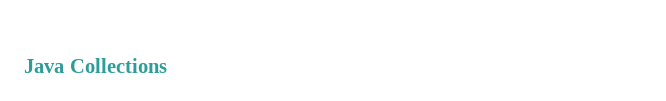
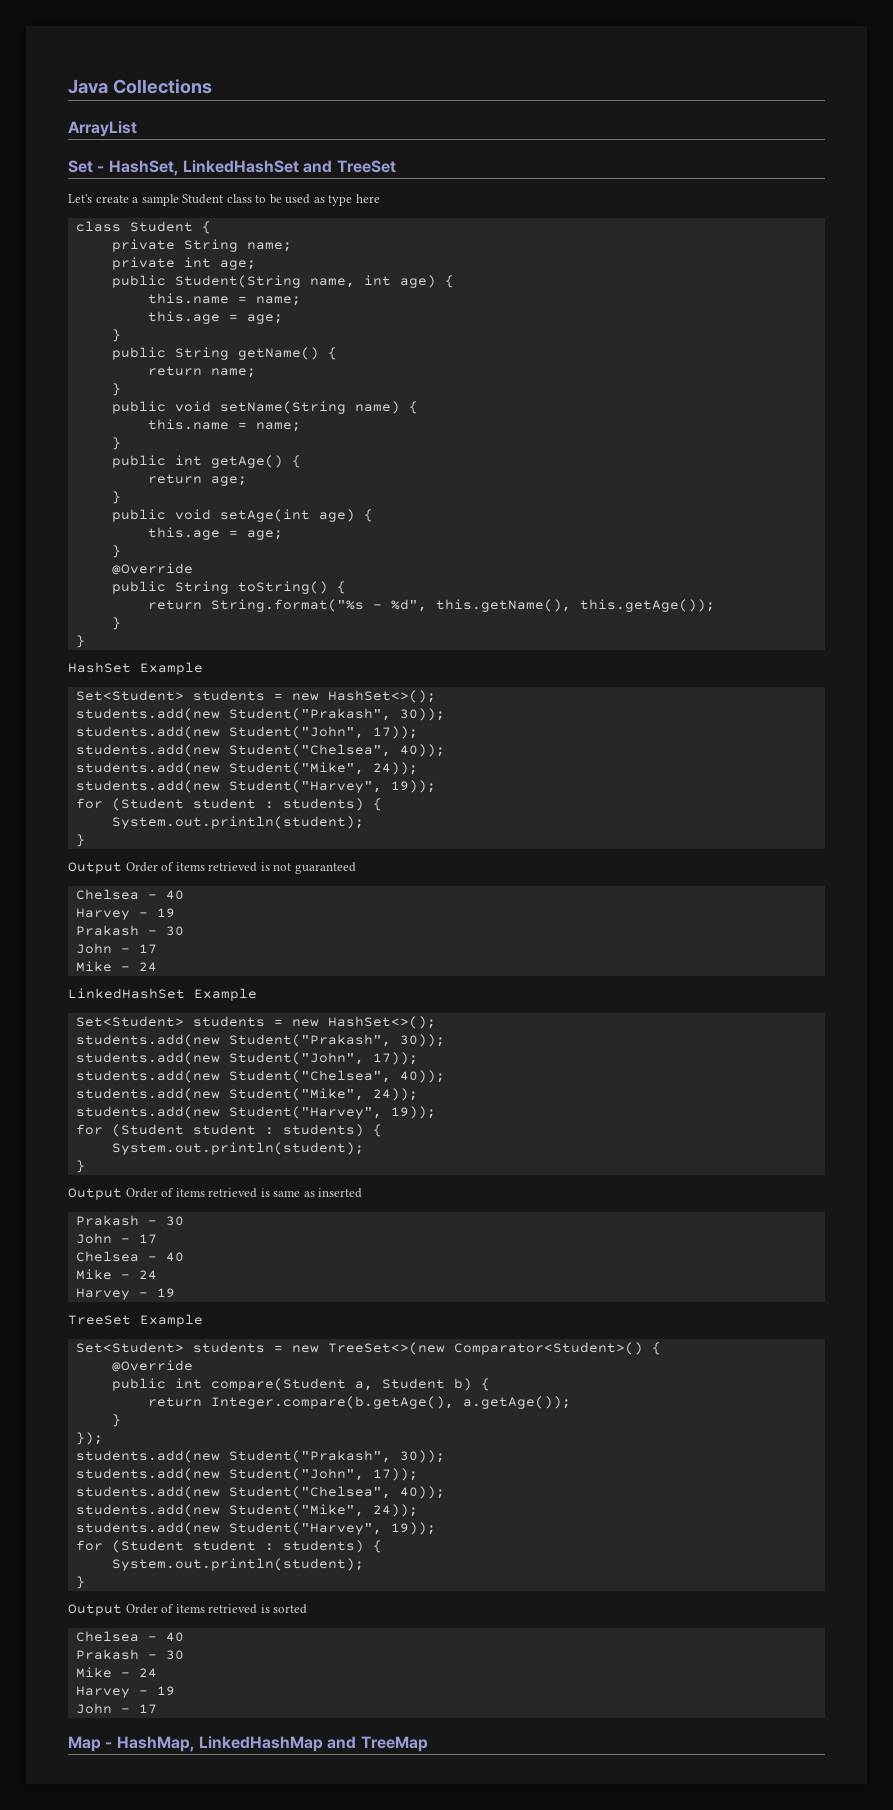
(167, 65) none -> [68,121,137,137] [68,160,396,176] [68,194,380,206] [75,221,211,234] [111,239,292,252] [111,257,256,270] [111,275,454,288] [147,293,301,306] [147,311,283,324] [111,329,121,342] [111,347,337,360] [147,366,256,378] [111,383,121,396] [111,401,418,414] [147,419,301,432] [111,437,121,450] [111,455,301,468] [147,474,247,486] [111,491,121,504] [111,509,373,522] [147,527,283,540] [111,545,121,558] [111,563,193,575] [111,581,346,594] [147,599,715,612] [111,617,121,630] [75,635,85,648] [68,662,203,675] [75,690,436,703] [75,708,445,721] [75,726,418,739] [75,744,445,757] [75,762,418,775] [75,780,436,793] [75,798,382,811] [111,816,364,829] [75,834,85,847] [68,862,356,874] [75,889,184,900] [75,908,175,920] [75,925,184,936] [75,943,157,954] [75,961,157,972] [68,988,257,1001] [75,1016,436,1029] [75,1034,445,1047] [75,1052,418,1065] [75,1070,445,1083] [75,1088,418,1101] [75,1106,436,1119] [75,1124,382,1137] [111,1142,364,1155] [75,1160,85,1173] [68,1188,363,1200] [75,1215,184,1226] [75,1233,157,1244] [75,1251,184,1262] [75,1269,157,1280] [75,1288,175,1300] [68,1314,203,1327] [75,1342,661,1355] [111,1360,193,1372] [111,1378,490,1391] [147,1396,571,1409] [111,1414,121,1427] [75,1432,103,1445] [75,1450,445,1463] [75,1468,418,1481] [75,1486,445,1499] [75,1504,418,1517] [75,1522,436,1535] [75,1540,382,1553] [111,1558,364,1571] [75,1576,85,1589] [68,1604,308,1616] [75,1631,184,1642] [75,1649,184,1660] [75,1667,157,1678] [75,1686,175,1698] [75,1703,157,1714] [68,1736,428,1752] // ArrayList // Set - HashSet, LinkedHashSet and TreeSet // Let's create a sample Student class to be used as type here // class Student { // private String name; // private int age; // public Student(String name, int age) { // this.name = name; // this.age = age; // } // public String getName() { // return name; // } // public void setName(String name) { // this.name = name; // } // public int getAge() { // return age; // } // public void setAge(int age) { // this.age = age; // } // @Override // public String toString() { // return String.format("%s - %d", this.getName(), this.getAge()); // } // } // HashSet Example // Set<Student> students = new HashSet<>(); // students.add(new Student("Prakash", 30)); // students.add(new Student("John", 17)); // students.add(new Student("Chelsea", 40)); // students.add(new Student("Mike", 24)); // students.add(new Student("Harvey", 19)); // for (Student student : students) { // System.out.println(student); // } // Output Order of items retrieved is not guaranteed // Chelsea - 40 // Harvey - 19 // Prakash - 30 // John - 17 // Mike - 24 // LinkedHashSet Example // Set<Student> students = new HashSet<>(); // students.add(new Student("Prakash", 30)); // students.add(new Student("John", 17)); // students.add(new Student("Chelsea", 40)); // students.add(new Student("Mike", 24)); // students.add(new Student("Harvey", 19)); // for (Student student : students) { // System.out.println(student); // } // Output Order of items retrieved is same as inserted // Prakash - 30 // John - 17 // Chelsea - 40 // Mike - 24 // Harvey - 19 // TreeSet Example // Set<Student> students = new TreeSet<>(new Comparator<Student>() { // @Override // public int compare(Student a, Student b) { // return Integer.compare(b.getAge(), a.getAge()); // } // }); // students.add(new Student("Prakash", 30)); // students.add(new Student("John", 17)); // students.add(new Student("Chelsea", 40)); // students.add(new Student("Mike", 24)); // students.add(new Student("Harvey", 19)); // for (Student student : students) { // System.out.println(student); // } // Output Order of items retrieved is sorted // Chelsea - 40 // Prakash - 30 // Mike - 24 // Harvey - 19 // John - 17 // Map - HashMap, LinkedHashMap and TreeMap

